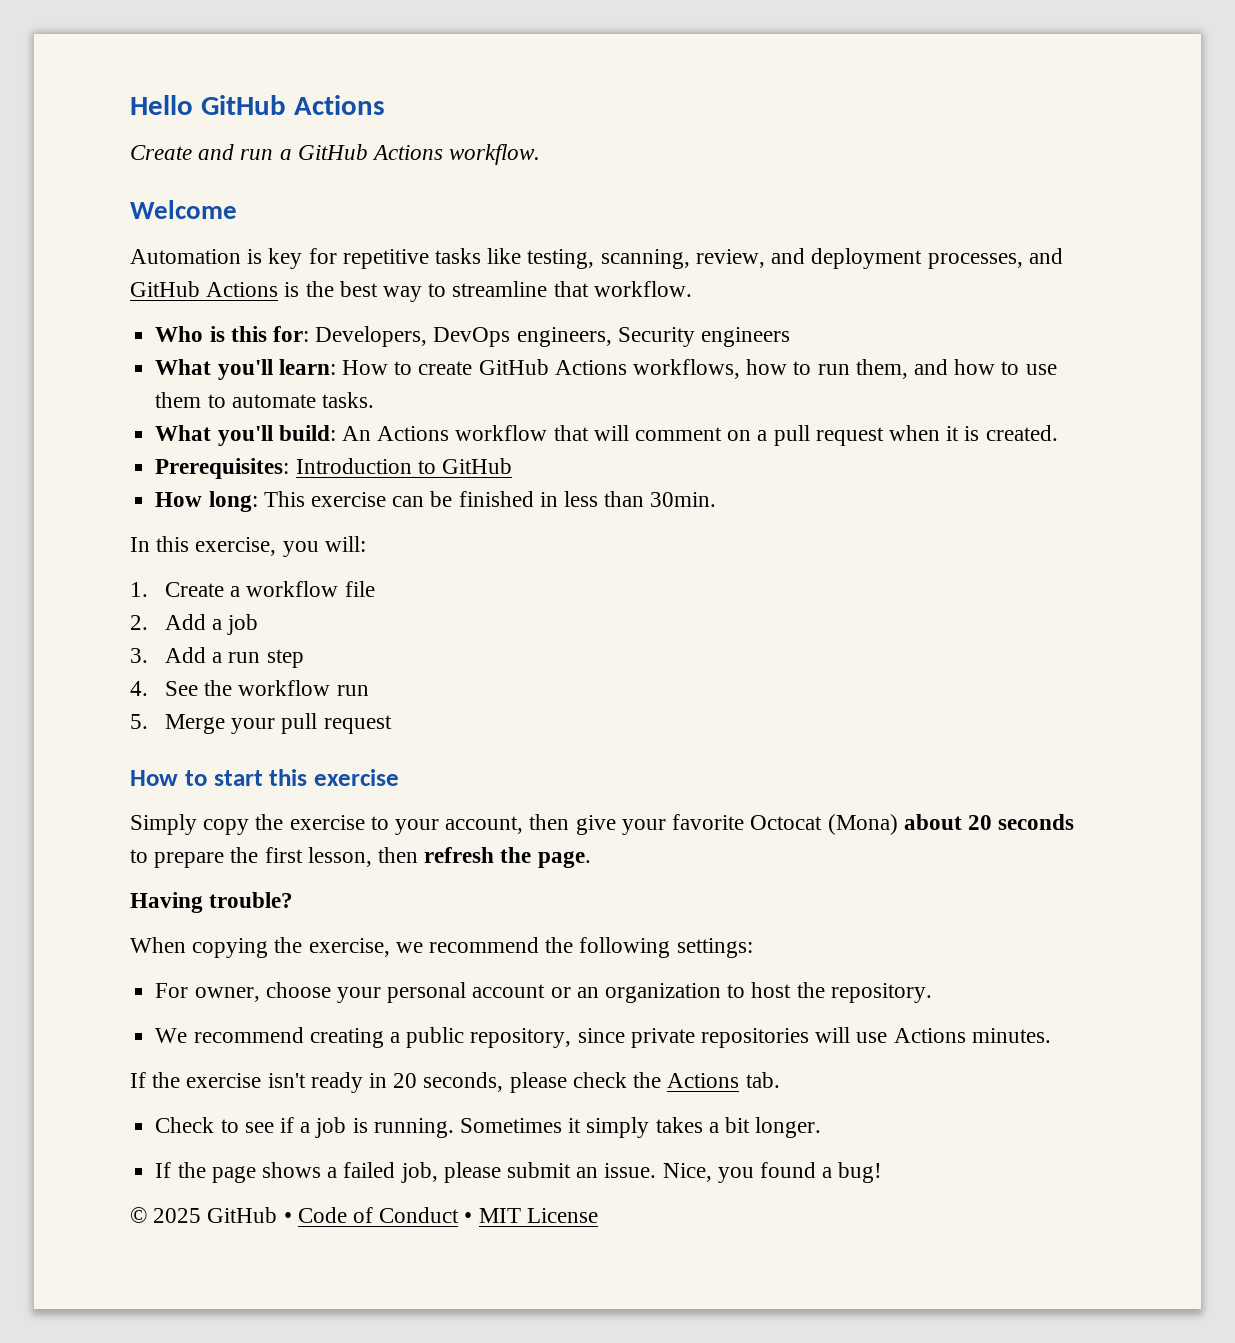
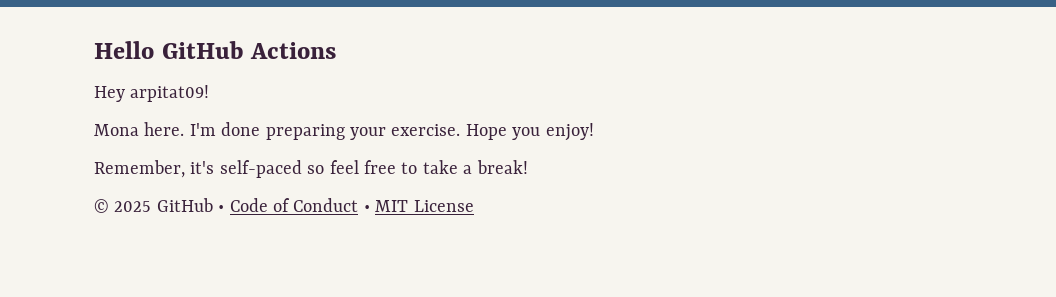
[130,144,541,165] [130,200,237,219] [130,248,1063,269] [130,281,692,302] [155,326,790,347] [155,359,1057,380] [155,392,374,408] [155,425,1058,446] [155,458,512,479] [155,491,717,512] [130,536,366,557] [130,581,375,597] [130,614,259,635] [130,647,304,668] [130,680,369,696] [130,713,392,734] [130,769,399,786] [130,814,1075,835] [130,847,591,868] [130,892,294,913] [130,937,753,958] [155,982,932,1003] [155,1027,1051,1048] [130,1072,780,1093] [155,1117,822,1138] [155,1162,883,1183] Create and run a GitHub Actions workflow. // Welcome // Automation is key for repetitive tasks like testing, scanning, review, and deployment processes, and GitHub Actions is the best way to streamline that workflow. // Who is this for: Developers, DevOps engineers, Security engineers // What you'll learn: How to create GitHub Actions workflows, how to run them, and how to use them to automate tasks. // What you'll build: An Actions workflow that will comment on a pull request when it is created. // Prerequisites: Introduction to GitHub // How long: This exercise can be finished in less than 30min. // In this exercise, you will: // 1. Create a workflow file // 2. Add a job // 3. Add a run step // 4. See the workflow run // 5. Merge your pull request // How to start this exercise // Simply copy the exercise to your account, then give your favorite Octocat (Mona) about 20 seconds to prepare the first lesson, then refresh the page. // Having trouble? // When copying the exercise, we recommend the following settings: // For owner, choose your personal account or an organization to host the repository. // We recommend creating a public repository, since private repositories will use Actions minutes. // If the exercise isn't ready in 20 seconds, please check the Actions tab. // Check to see if a job is running. Sometimes it simply takes a bit longer. // If the page shows a failed job, please submit an issue. Nice, you found a bug! -> [94,85,210,102] [94,122,594,141] [94,160,528,178] Hey arpitat09! // Mona here. I'm done preparing your exercise. Hope you enjoy! // Remember, it's self-paced so feel free to take a break!

